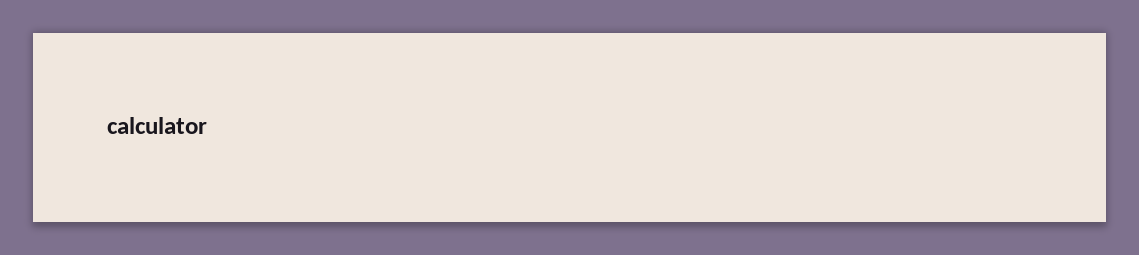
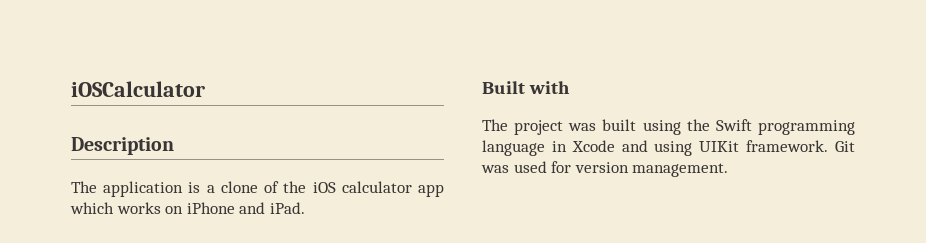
[107,117,207,134] calculator -> [71,81,205,97] [71,137,174,155] [71,181,445,197] [70,202,305,214] [482,81,570,94] [482,119,855,135] [482,140,855,156] [481,161,729,177] iOSCalculator // Description // The application is a clone of the iOS calculator app which works on iPhone and iPad. // Built with // The project was built using the Swift programming language in Xcode and using UIKit framework. Git was used for version management.

